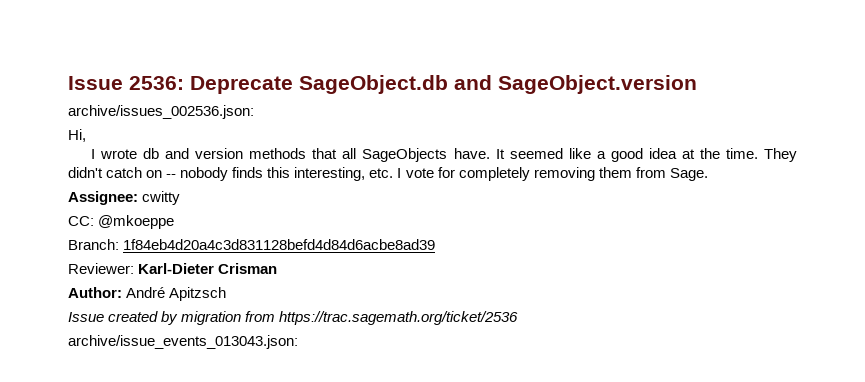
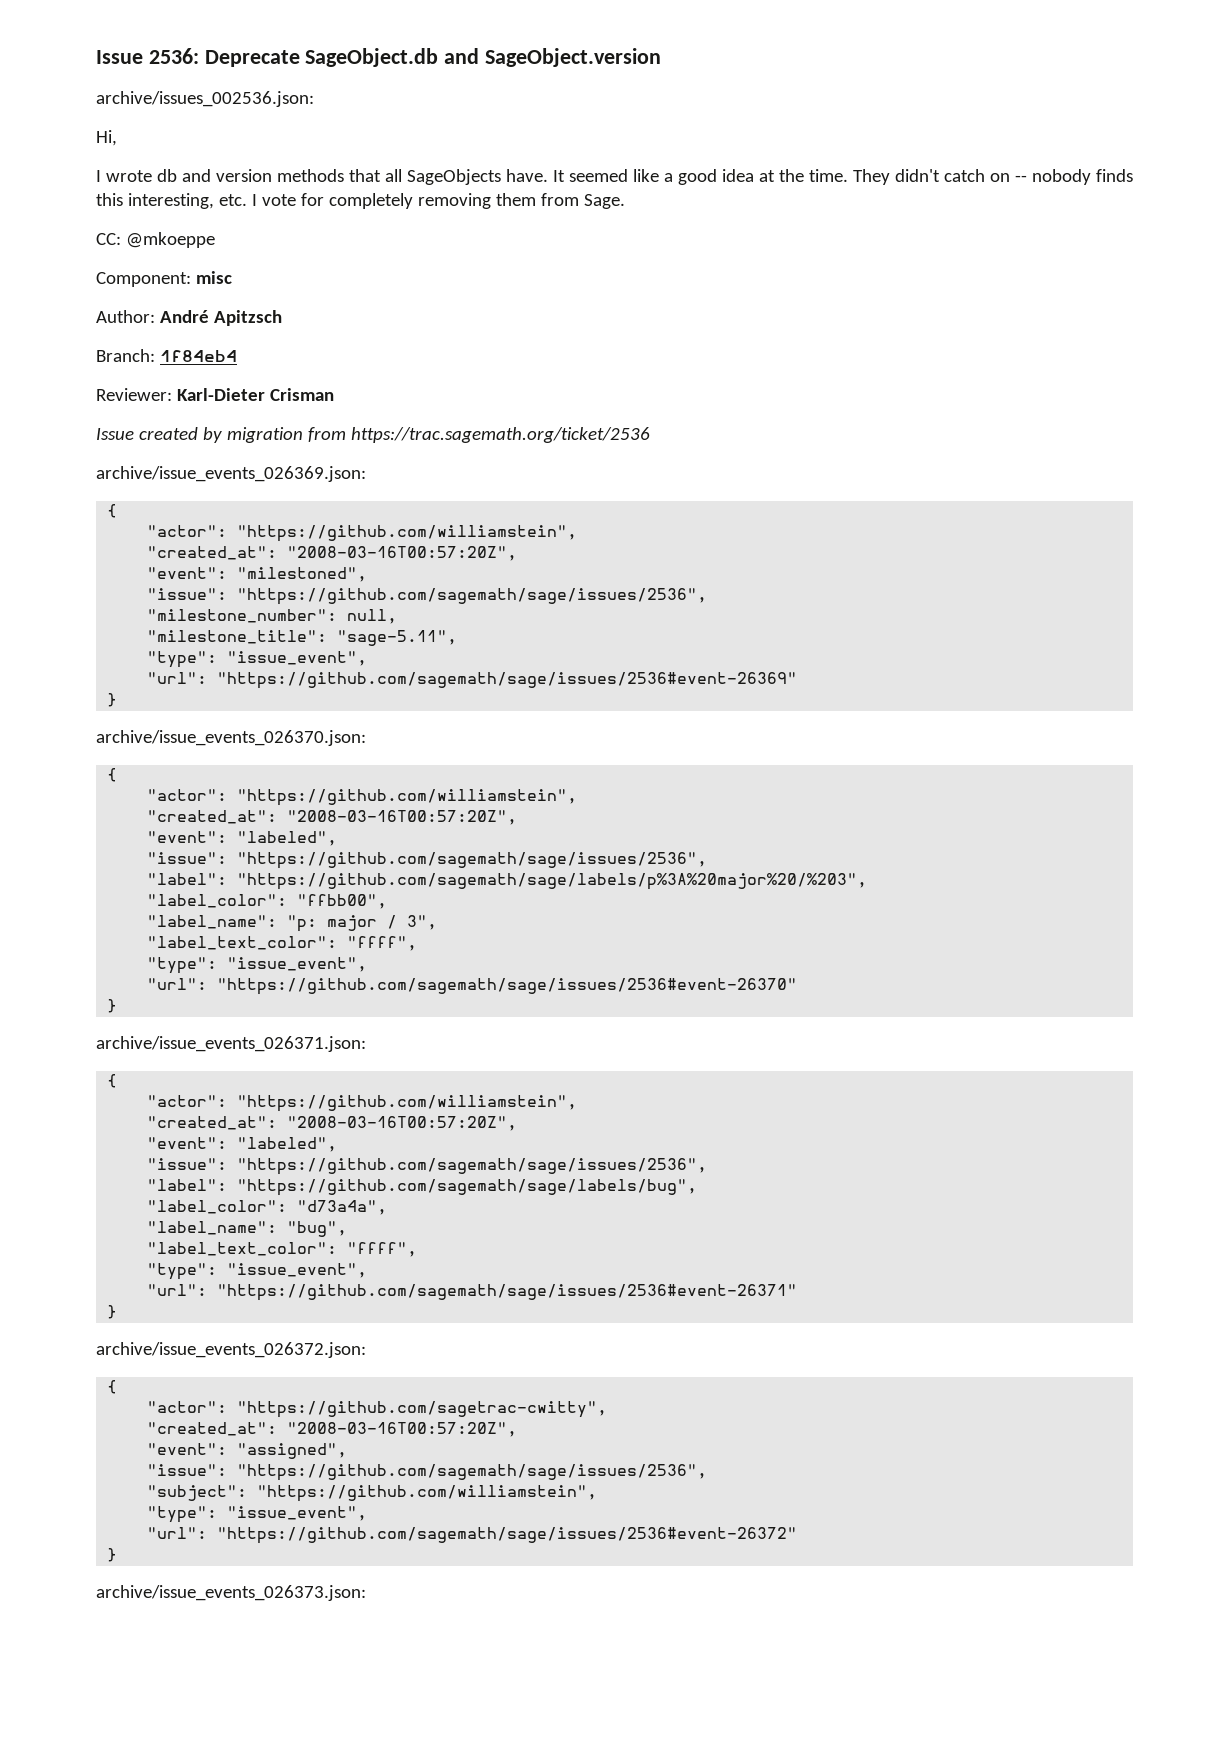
[68,191,181,205] // Assignee: cwitty -> (625, 201) none
(175, 222) none -> [96,271,232,287] [96,310,282,326] // Component: misc // Author: André Apitzsch
[123,239,436,250] 1f84eb4d20a4c3d831128befd4d84d6acbe8ad39 -> [159,350,237,362] 1f84eb4
[68,287,227,301] // Author: André Apitzsch -> (334, 394) none
[68,335,298,349] archive/issue_events_013043.json: -> [96,466,366,482] [107,504,118,518] [147,525,578,542] [147,546,518,561] [147,567,368,582] [147,588,708,605] [147,609,398,624] [147,630,458,646] [147,651,368,668] [147,672,798,689] [107,693,118,707] [96,730,366,746] [107,768,118,782] [147,789,578,806] [147,810,518,825] [147,831,338,846] [147,852,708,869] [147,873,868,890] [147,894,388,909] [147,915,438,932] [147,936,418,951] [147,957,368,974] [147,978,798,995] [107,999,118,1013] [96,1036,366,1052] [107,1074,118,1088] [147,1095,578,1112] [147,1116,518,1131] [147,1137,338,1152] [147,1158,708,1175] [147,1179,698,1196] [147,1200,388,1215] [147,1221,348,1237] [147,1242,418,1257] [147,1263,368,1280] [147,1284,798,1301] [107,1305,118,1319] [96,1342,366,1358] [107,1380,118,1394] [147,1401,608,1418] [147,1422,518,1437] [147,1443,348,1459] [147,1464,708,1481] [147,1485,598,1502] [147,1506,368,1523] [147,1527,798,1544] [107,1548,118,1562] [96,1585,366,1601] archive/issue_events_026369.json: // { // "actor": "https://github.com/williamstein", // "created_at": "2008-03-16T00:57:20Z", // "event": "milestoned", // "issue": "https://github.com/sagemath/sage/issues/2536", // "milestone_number": null, // "milestone_title": "sage-5.11", // "type": "issue_event", // "url": "https://github.com/sagemath/sage/issues/2536#event-26369" // } // archive/issue_events_026370.json: // { // "actor": "https://github.com/williamstein", // "created_at": "2008-03-16T00:57:20Z", // "event": "labeled", // "issue": "https://github.com/sagemath/sage/issues/2536", // "label": "https://github.com/sagemath/sage/labels/p%3A%20major%20/%203", // "label_color": "ffbb00", // "label_name": "p: major / 3", // "label_text_color": "ffff", // "type": "issue_event", // "url": "https://github.com/sagemath/sage/issues/2536#event-26370" // } // archive/issue_events_026371.json: // { // "actor": "https://github.com/williamstein", // "created_at": "2008-03-16T00:57:20Z", // "event": "labeled", // "issue": "https://github.com/sagemath/sage/issues/2536", // "label": "https://github.com/sagemath/sage/labels/bug", // "label_color": "d73a4a", // "label_name": "bug", // "label_text_color": "ffff", // "type": "issue_event", // "url": "https://github.com/sagemath/sage/issues/2536#event-26371" // } // archive/issue_events_026372.json: // { // "actor": "https://github.com/sagetrac-cwitty", // "created_at": "2008-03-16T00:57:20Z", // "event": "assigned", // "issue": "https://github.com/sagemath/sage/issues/2536", // "subject": "https://github.com/williamstein", // "type": "issue_event", // "url": "https://github.com/sagemath/sage/issues/2536#event-26372" // } // archive/issue_events_026373.json:

